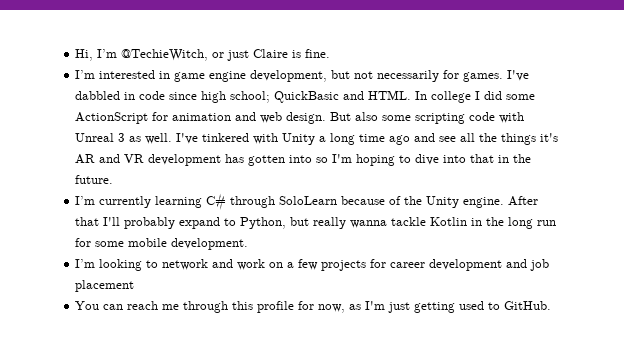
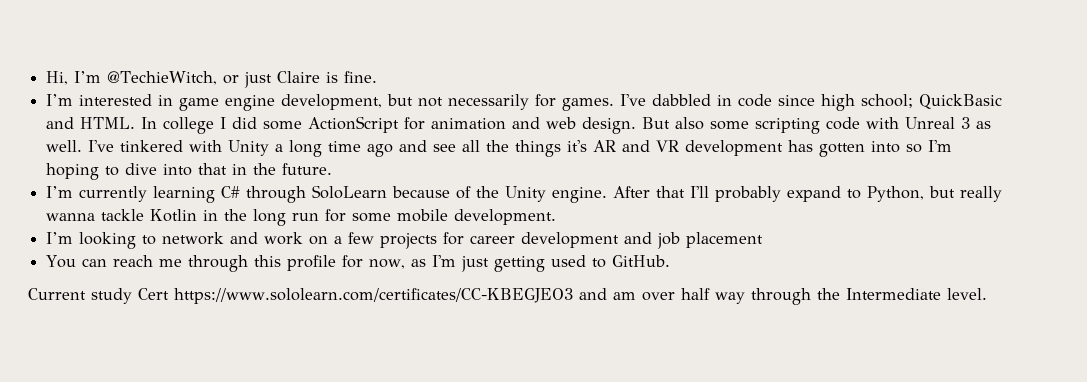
(552, 305) none -> [28,288,987,305] // Current study Cert https://www.sololearn.com/certificates/CC-KBEGJEO3 and am over half way through the Intermediate level.

